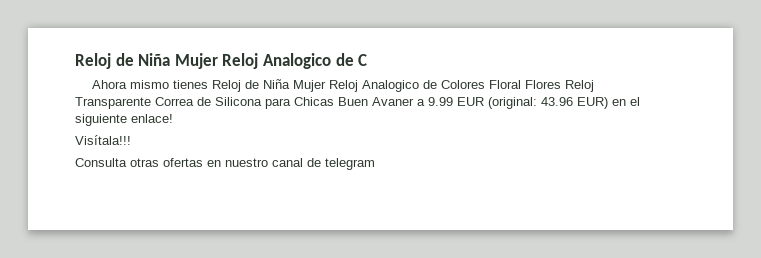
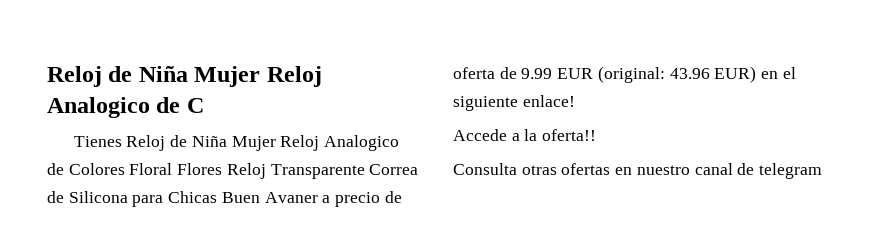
[92,80,209,89] Ahora mismo tienes -> [73,136,122,147] Tienes
(425, 102) none -> [335,191,402,207] [453,67,517,79] precio de oferta de
[75,135,131,145] Visítala!!! -> [453,129,597,141] Accede a la oferta!!

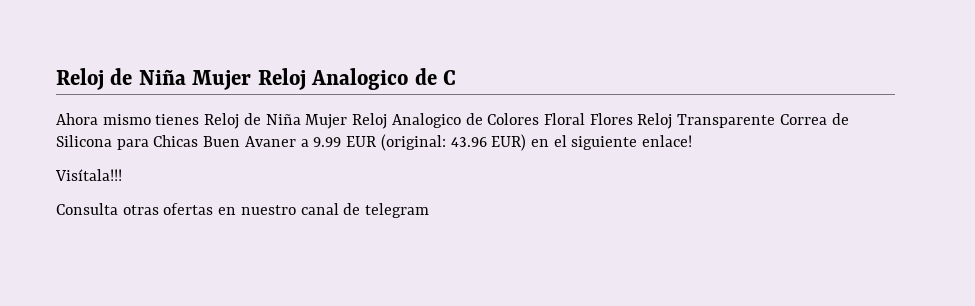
[73,136,122,147] Tienes -> [56,113,200,125] Ahora mismo tienes
[335,191,402,207] [453,67,517,79] precio de oferta de -> (309, 143) none
[453,129,597,141] Accede a la oferta!! -> [55,169,122,181] Visítala!!!

